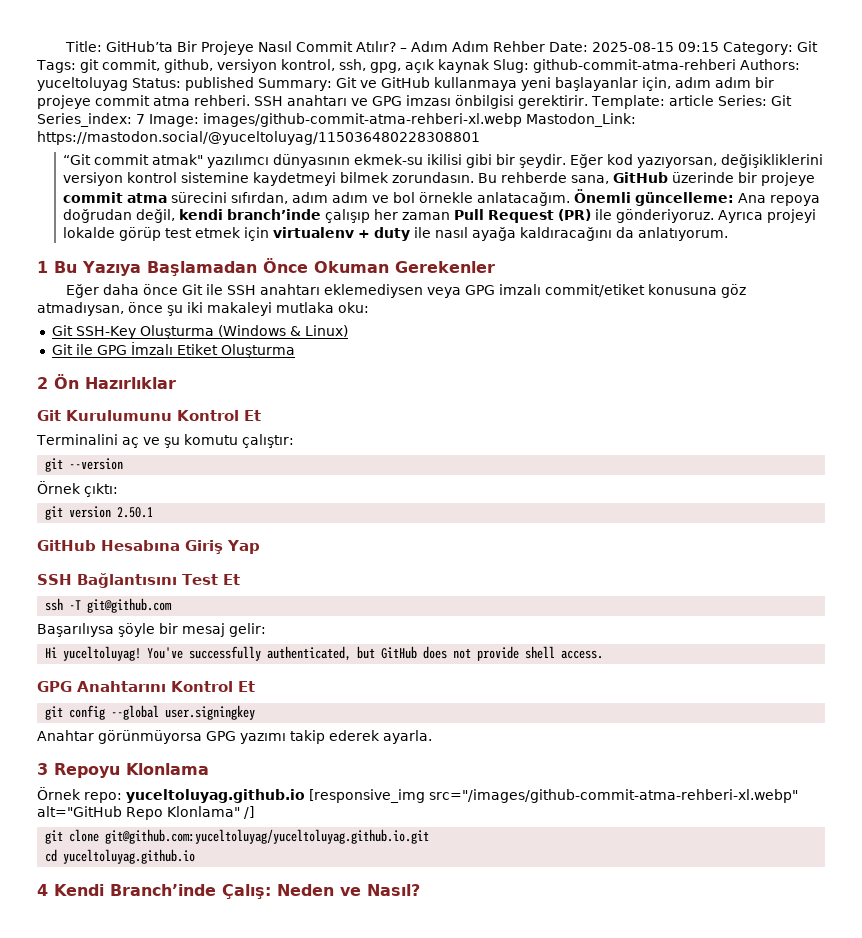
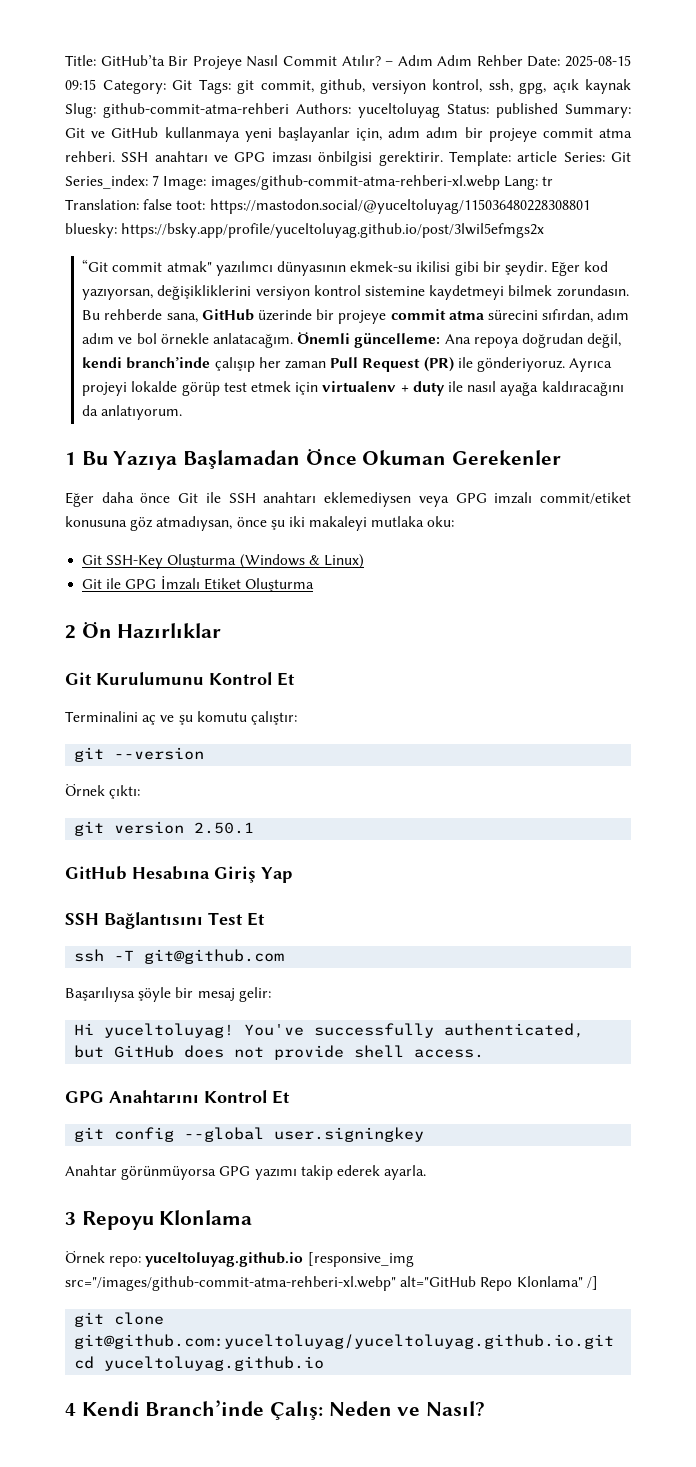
[526,113,636,127] Mastodon_Link: -> [503,176,553,190] [65,199,206,210] Lang: tr Translation: false toot:
(480, 138) none -> [65,223,545,238] bluesky: https://bsky.app/profile/yuceltoluyag.github.io/post/3lwil5efmgs2x

